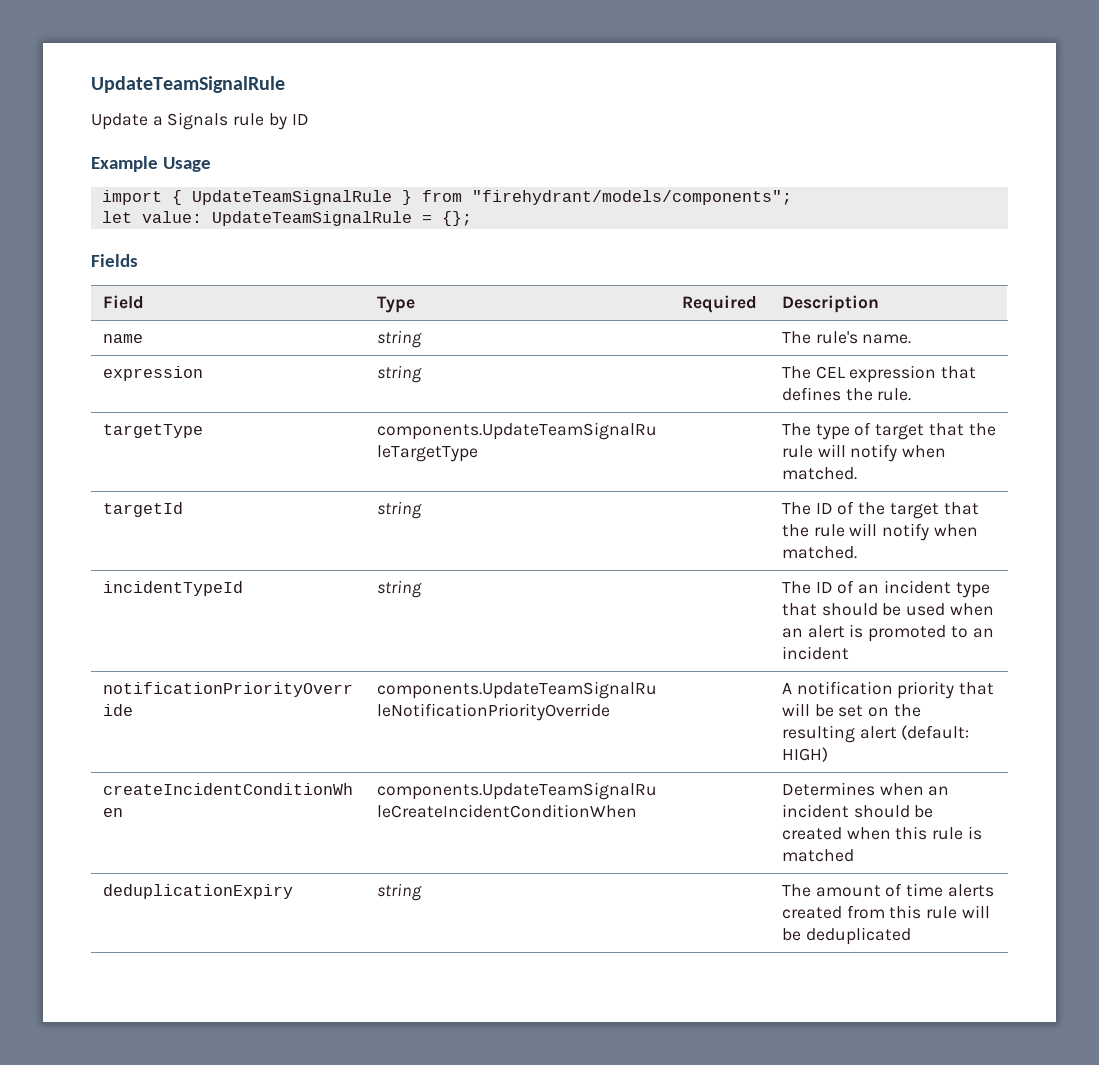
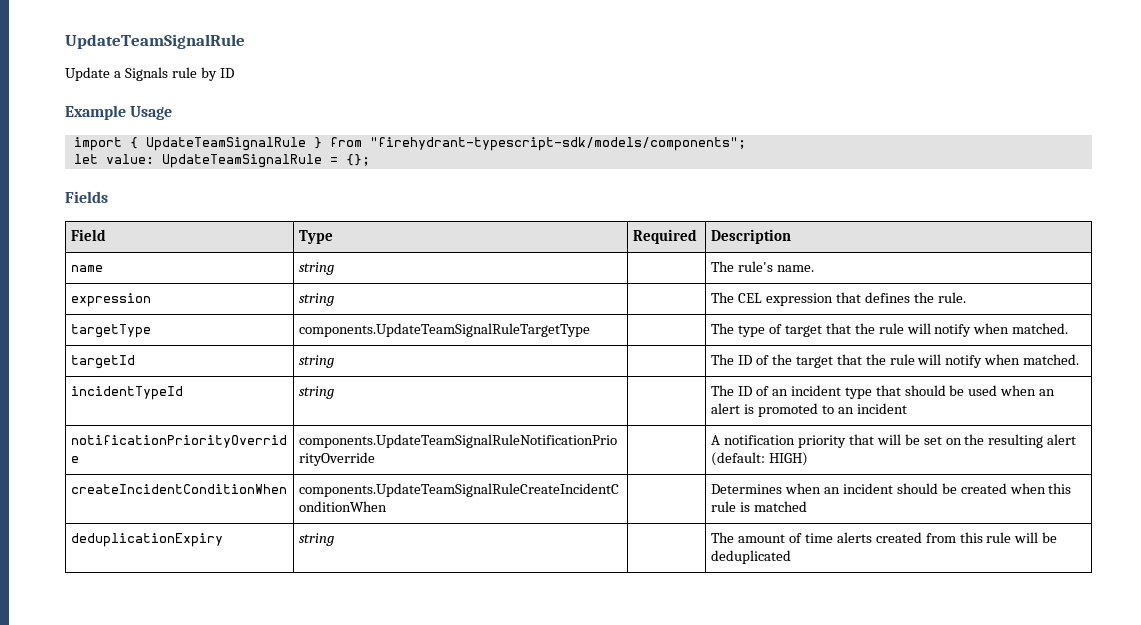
[471,190,792,205] "firehydrant/models/components"; -> [369,137,746,151] "firehydrant-typescript-sdk/models/components";

